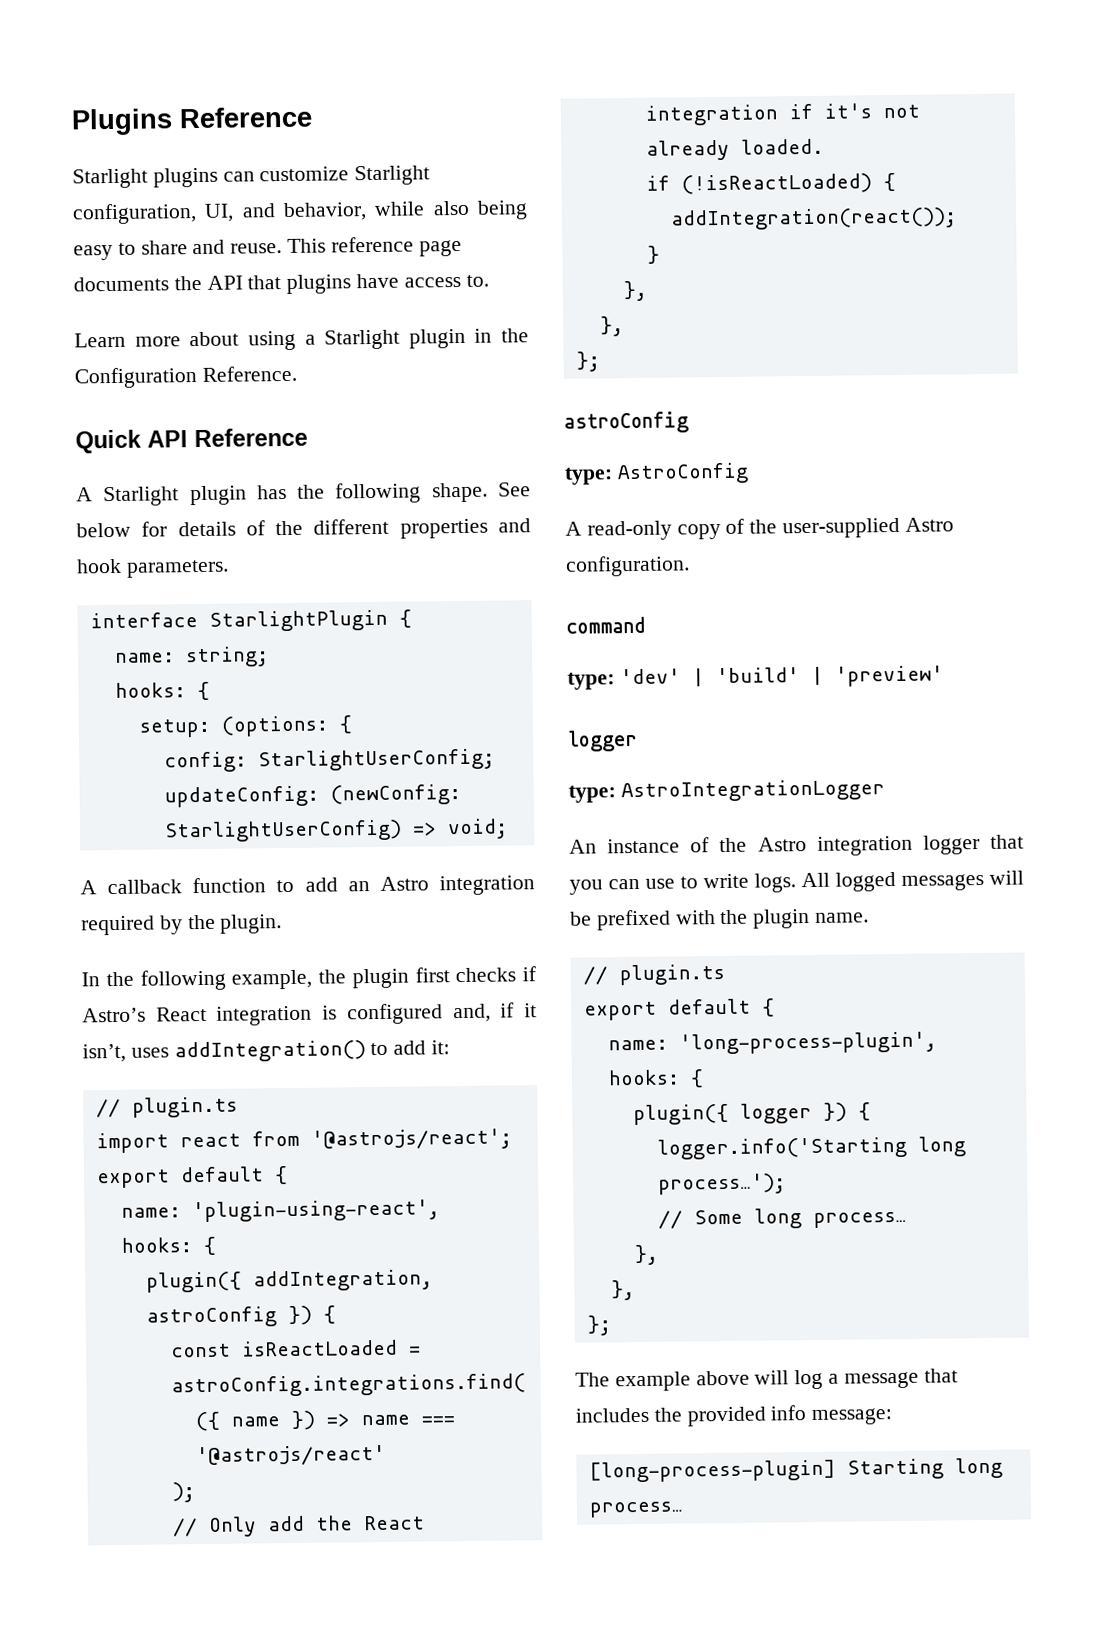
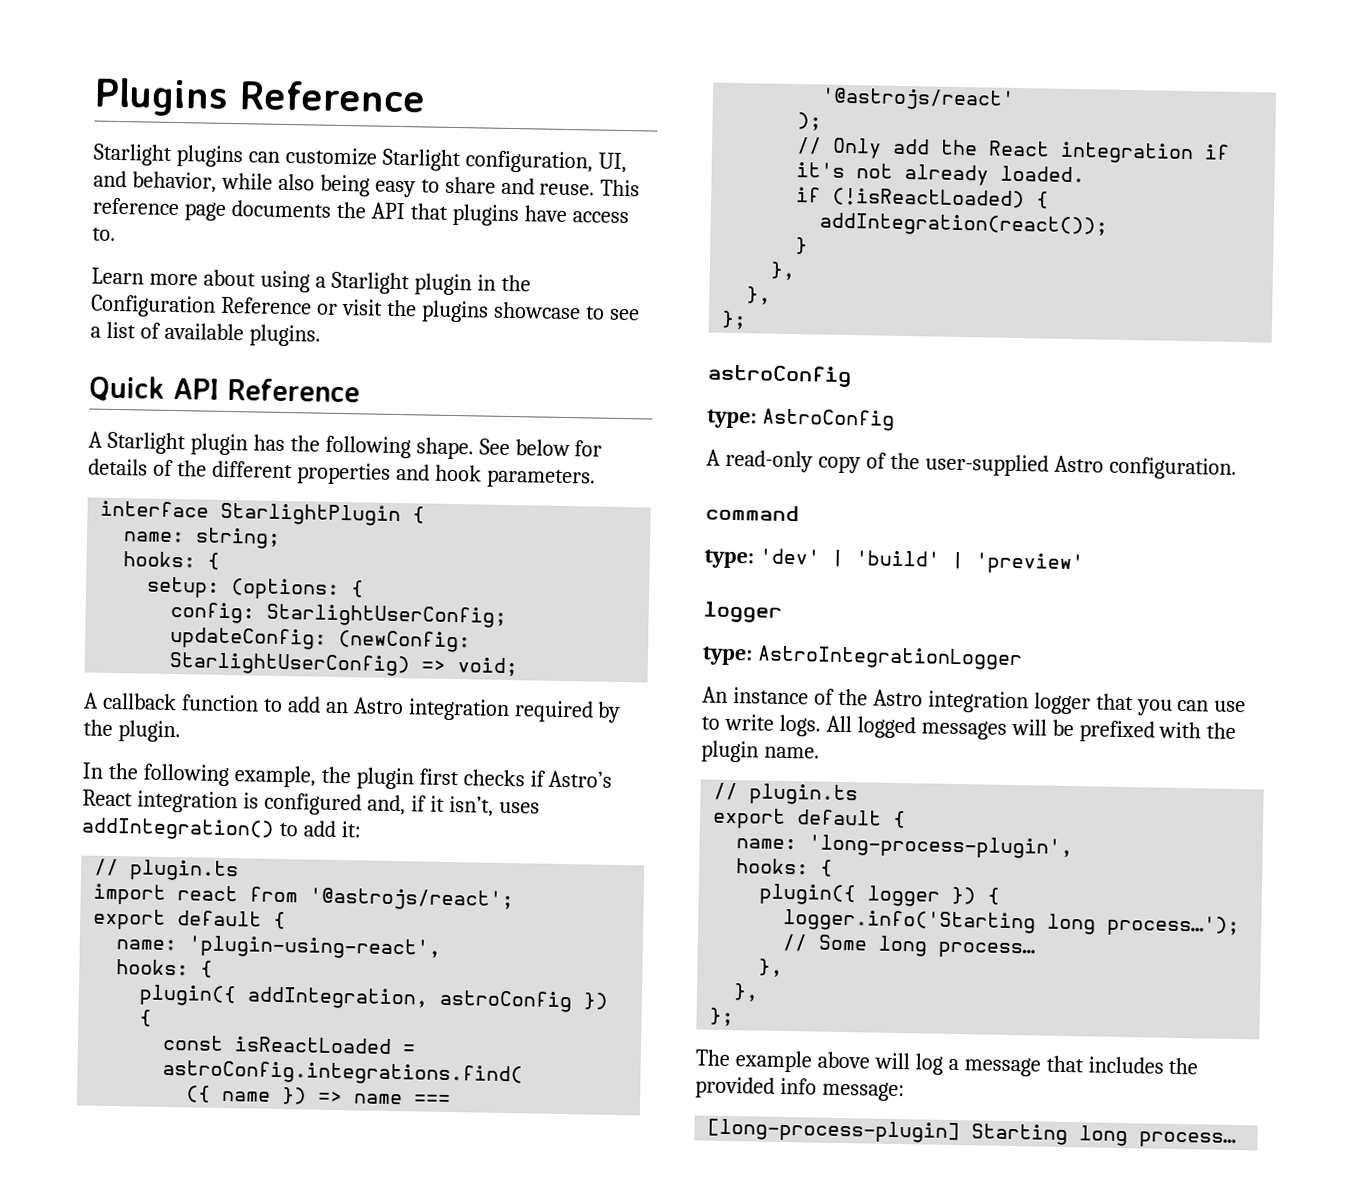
[201,365,297,382] Reference. -> [220,296,640,323] [90,321,321,347] Reference or visit the plugins showcase to see a list of available plugins.

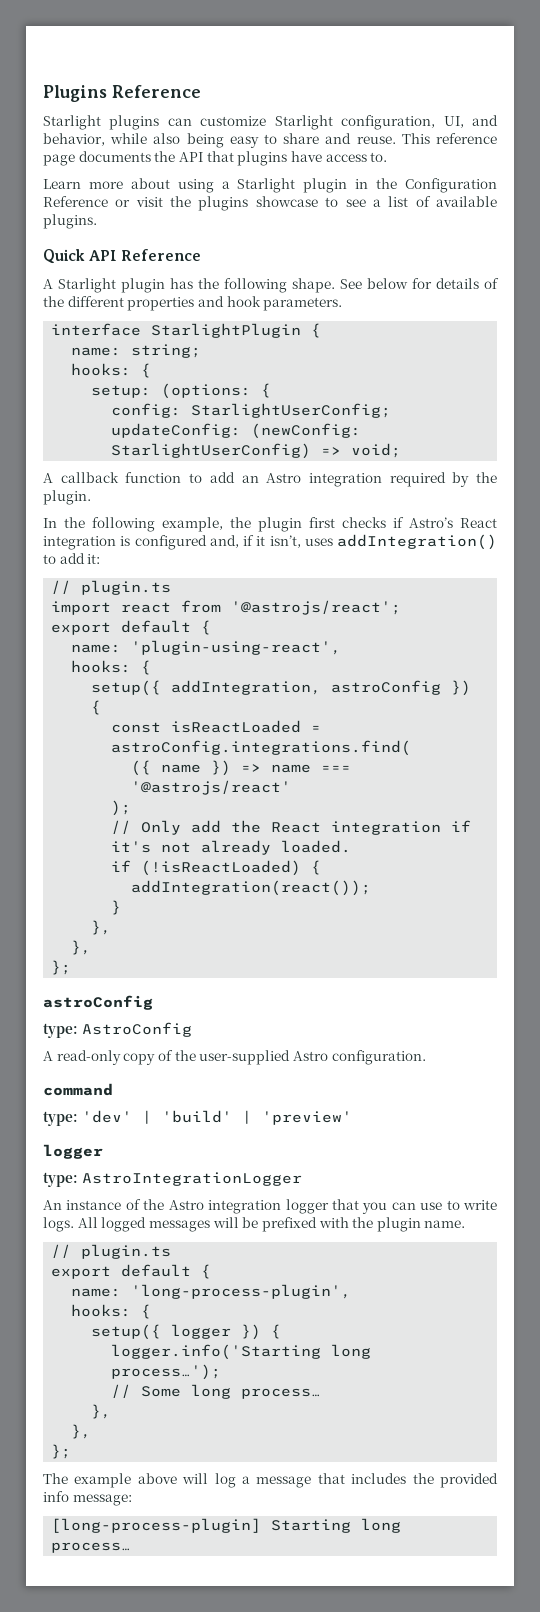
[139,984,238,1007] plugin({ -> [91,680,162,696] setup({
[759,883,857,906] plugin({ -> [91,1324,162,1340] setup({

